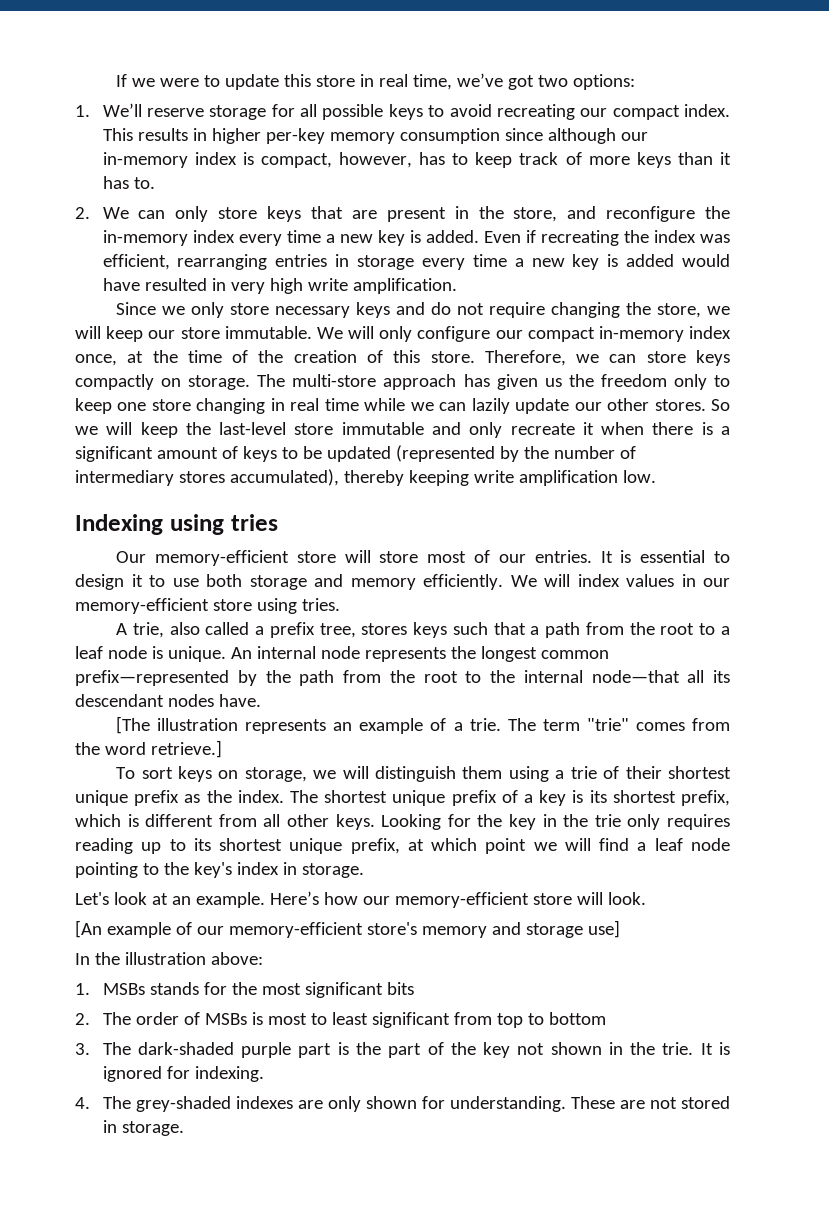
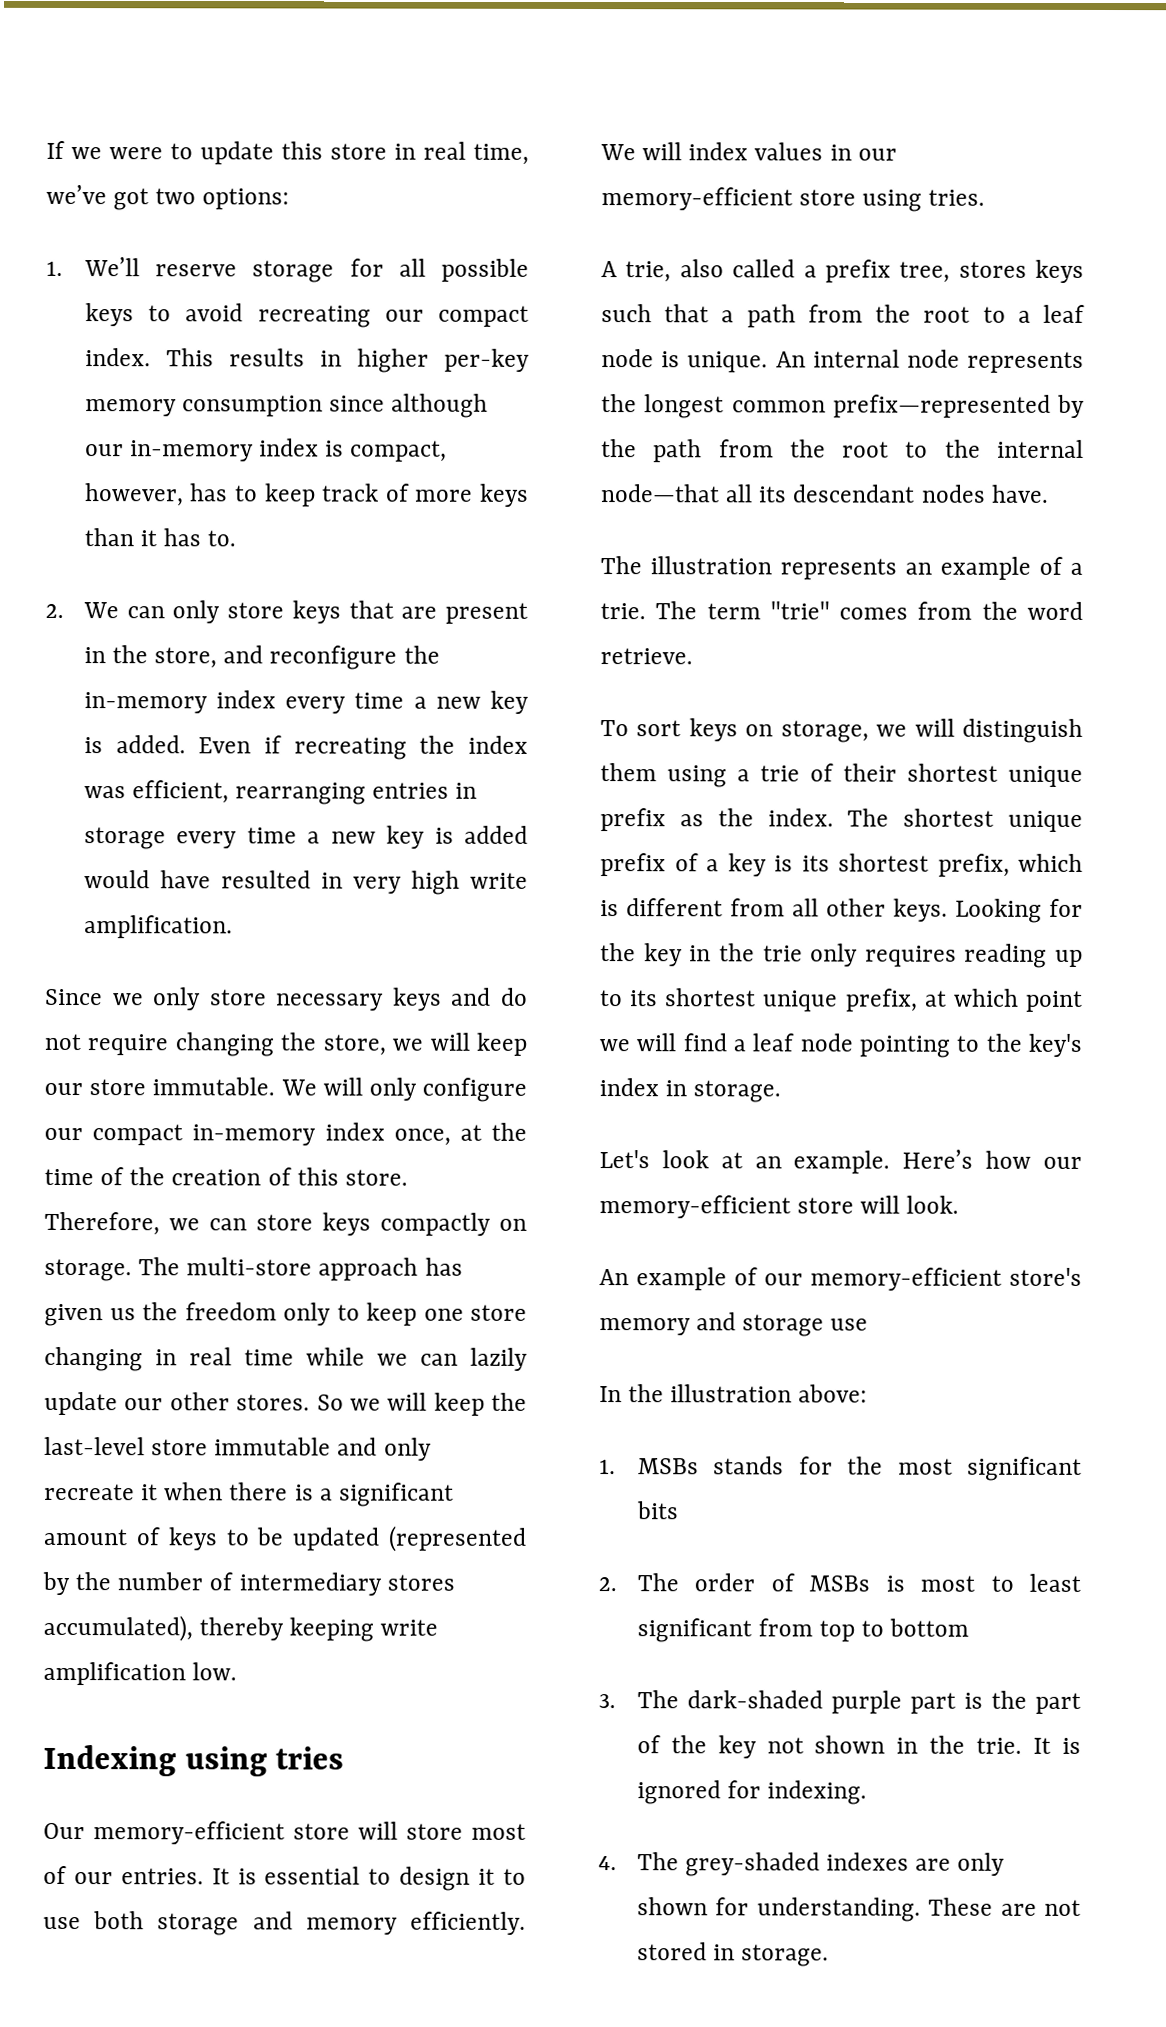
[116,716,151,734] [The -> [600,556,642,575] The
[150,740,222,758] retrieve.] -> [600,648,693,665] retrieve.
[75,920,102,938] [An -> [599,1269,629,1286] An
[587,920,620,938] use] -> [830,1318,869,1331] use

